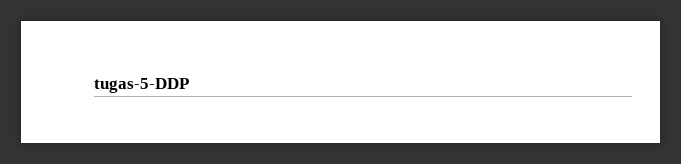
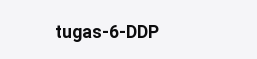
[94,78,189,93] tugas-5-DDP -> [55,25,159,42] tugas-6-DDP

